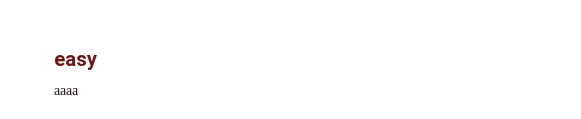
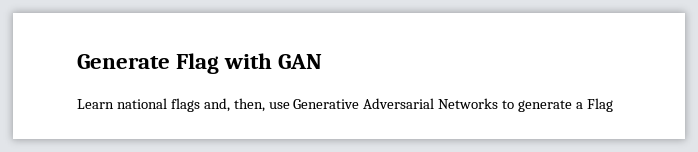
[54,55,97,70] [54,88,79,95] easy // aaaa -> [77,53,323,74] [77,98,613,112] Generate Flag with GAN // Learn national flags and, then, use Generative Adversarial Networks to generate a Flag

